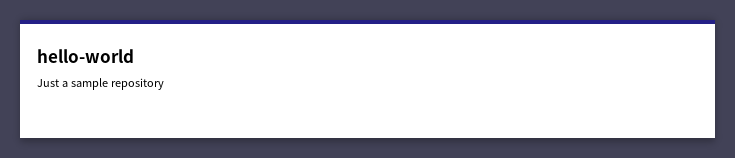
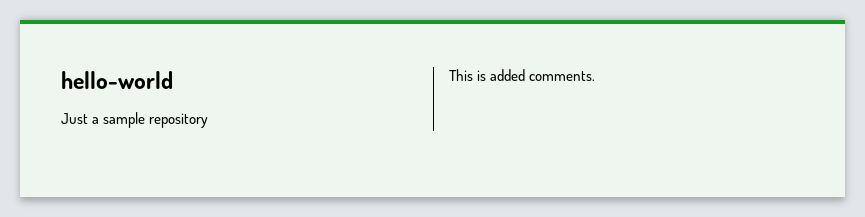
(164, 84) none -> [449,69,596,81] // This is added comments.

